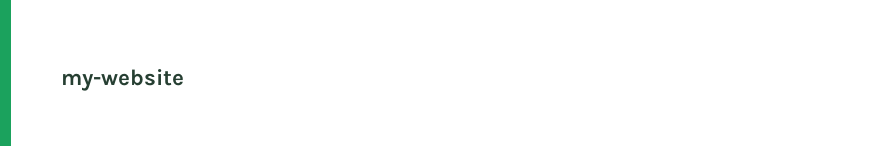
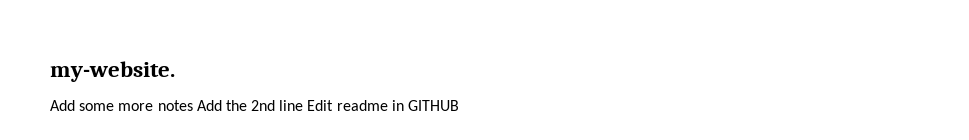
[61,69,184,91] my-website -> [50,61,175,82] [50,100,460,111] my-website. // Add some more notes Add the 2nd line Edit readme in GITHUB

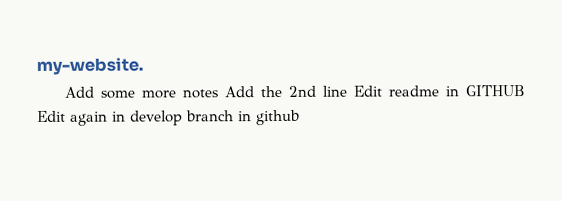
(460, 105) none -> [37,109,300,126] Edit again in develop branch in github

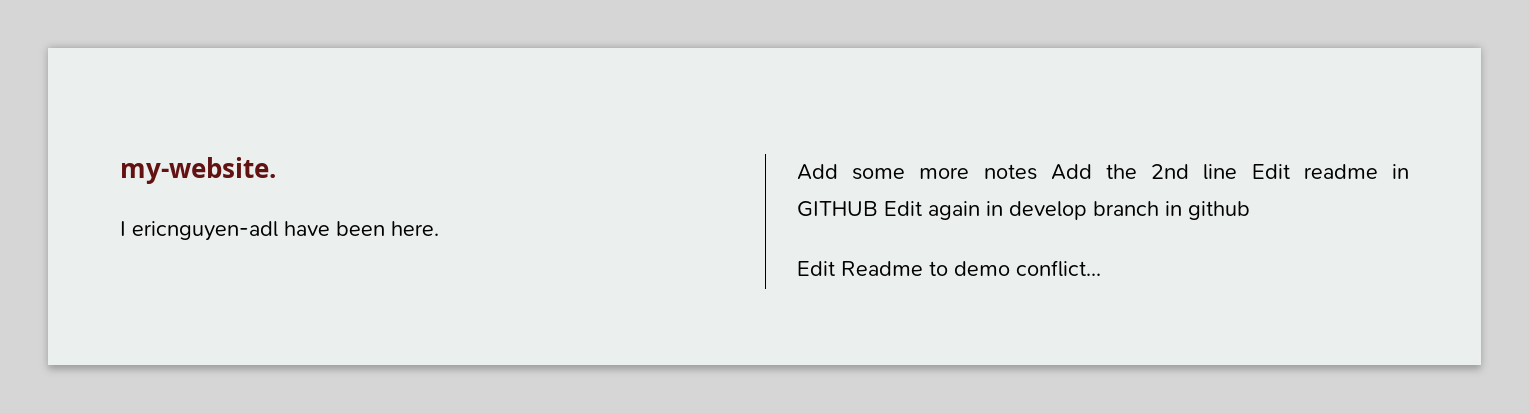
(144, 66) none -> [120,221,439,241] // I ericnguyen-adl have been here.
(300, 117) none -> [797,260,1101,277] // Edit Readme to demo conflict...

